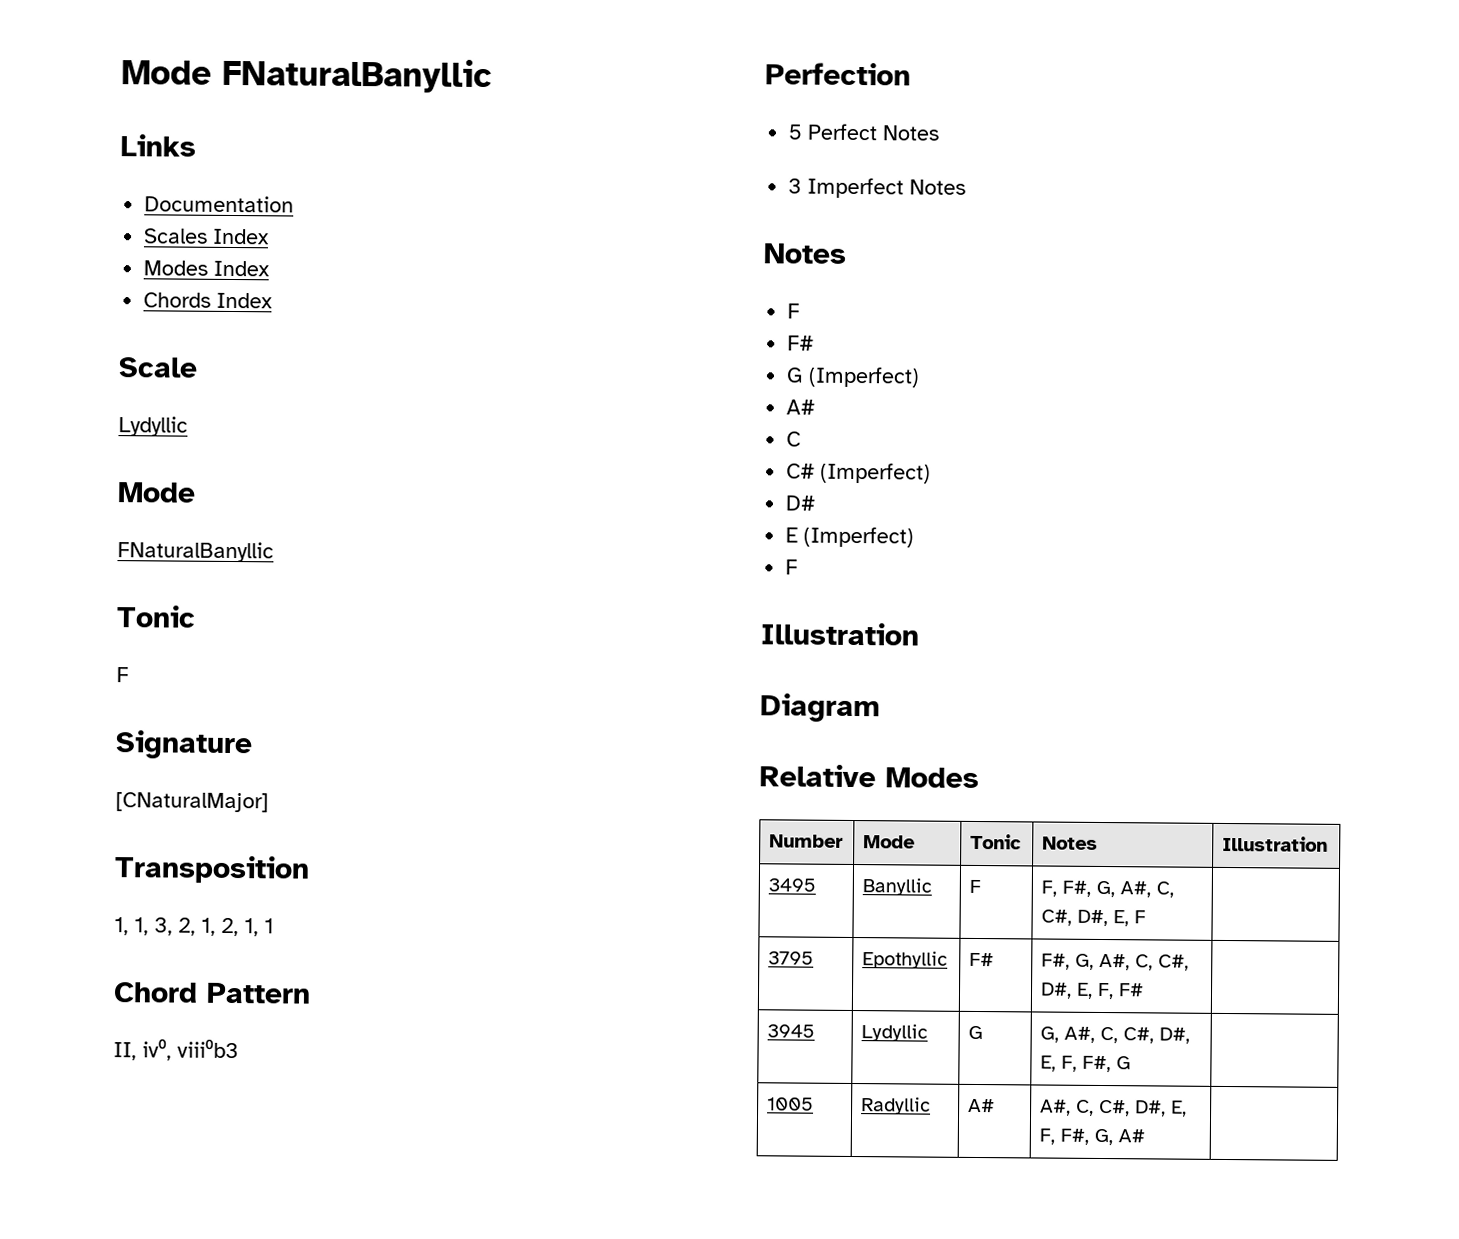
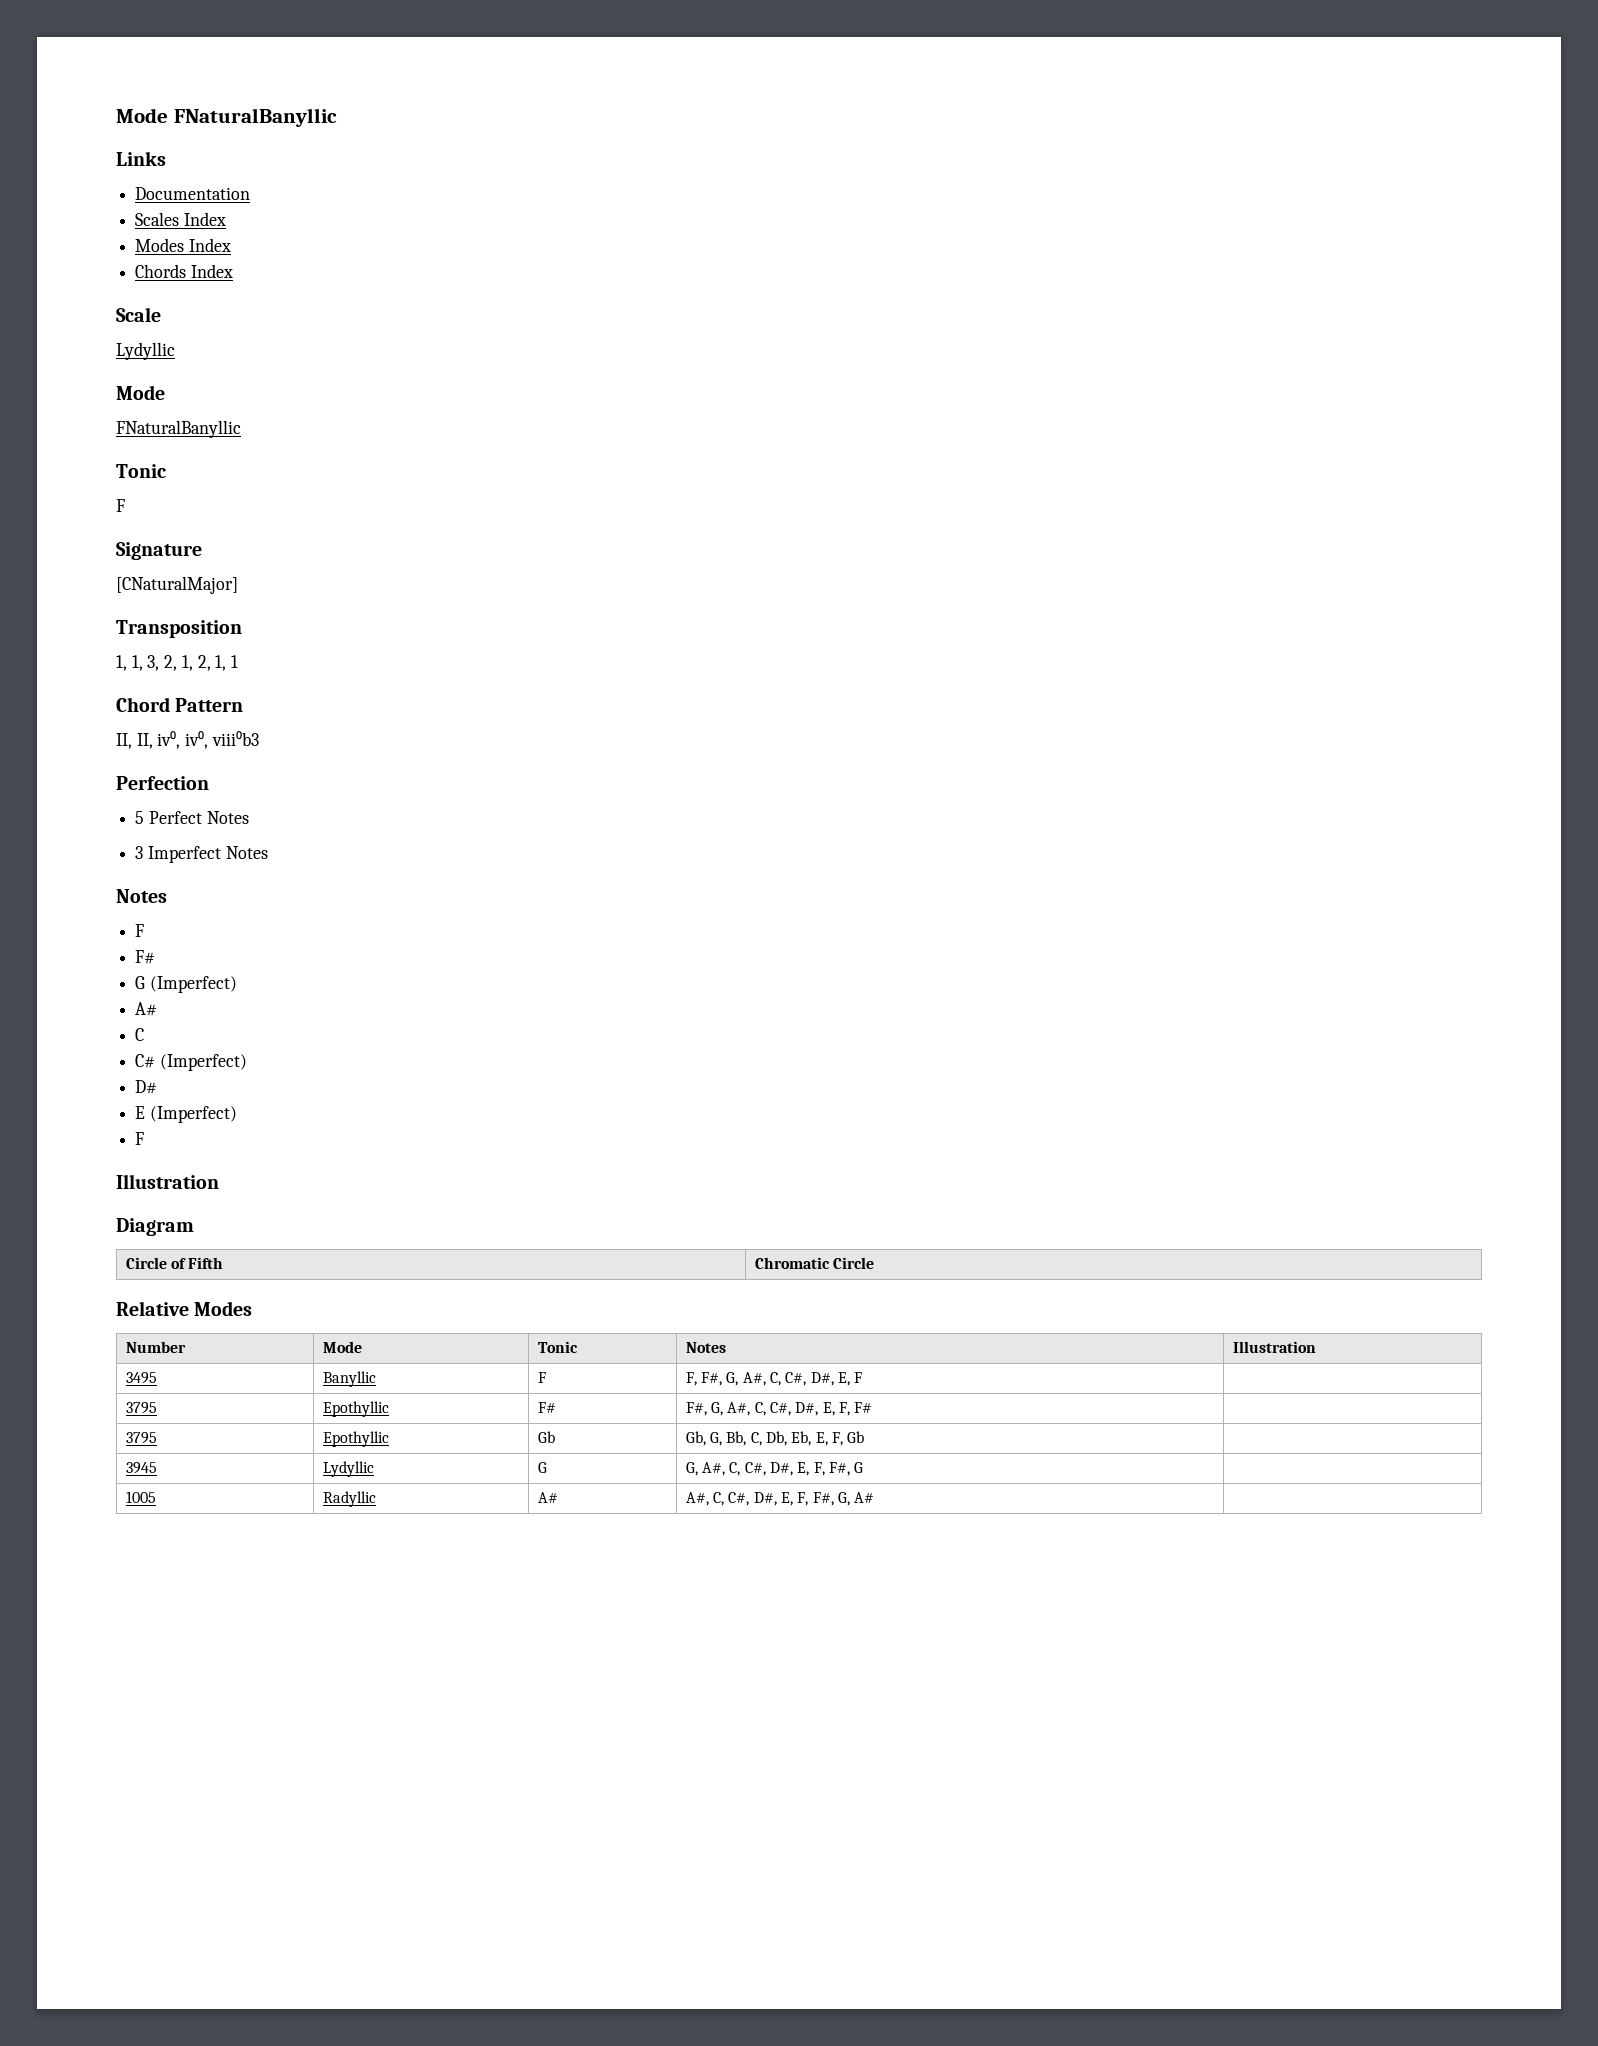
(137, 1051) none -> [136,731,181,749] II, iv⁰,
(881, 708) none -> [125,1257,224,1269] [754,1257,874,1269] // Circle of Fifth | Chromatic Circle
(1145, 990) none -> [125,1432,157,1444] [322,1431,389,1447] [537,1431,555,1443] [685,1431,865,1446] // 3795 | Epothyllic | Gb | Gb, G, Bb, C, Db, Eb, E, F, Gb |

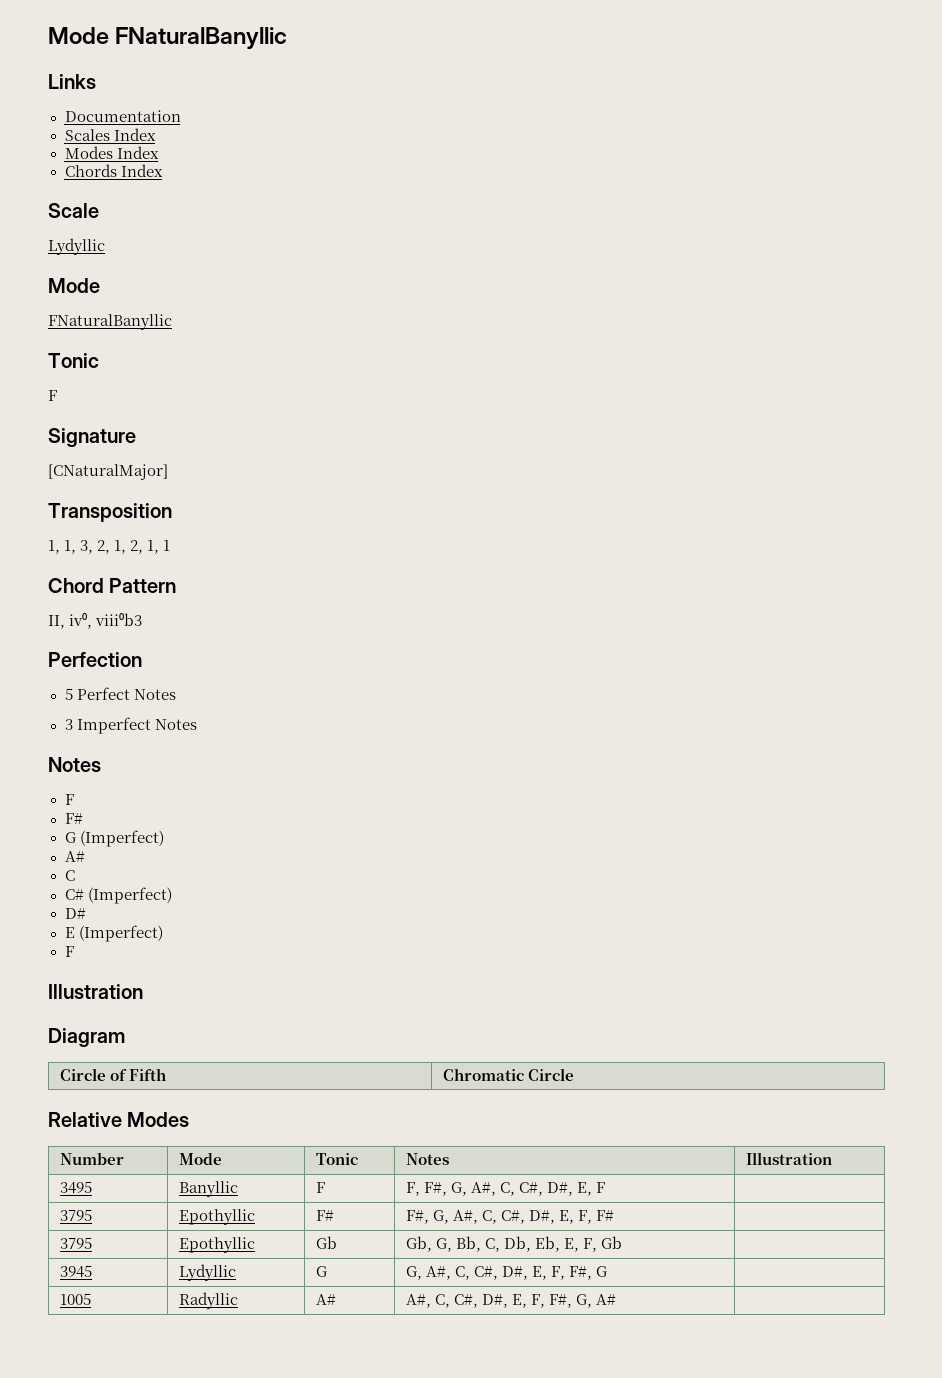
[136,731,181,749] II, iv⁰, -> (65, 622) none

